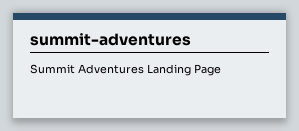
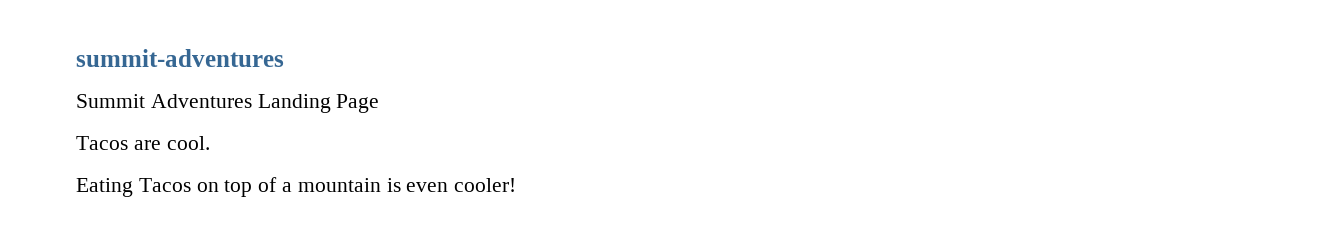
(221, 70) none -> [76,136,210,150] [76,177,517,197] // Tacos are cool. // Eating Tacos on top of a mountain is even cooler!

